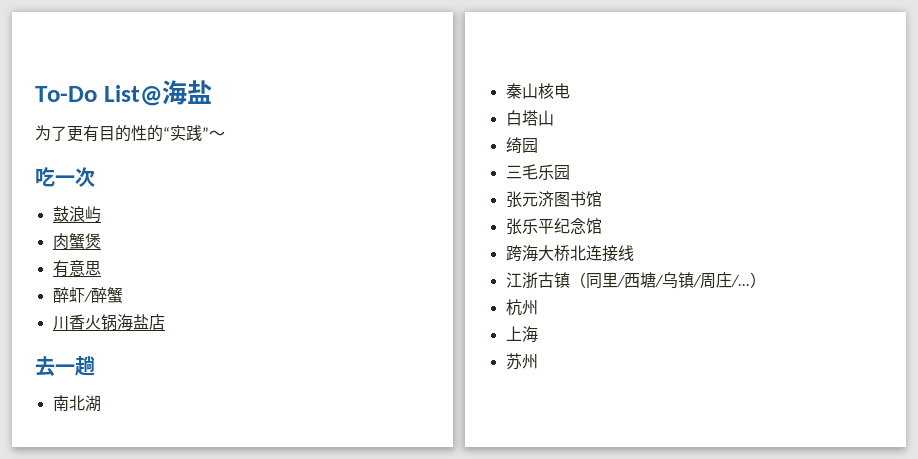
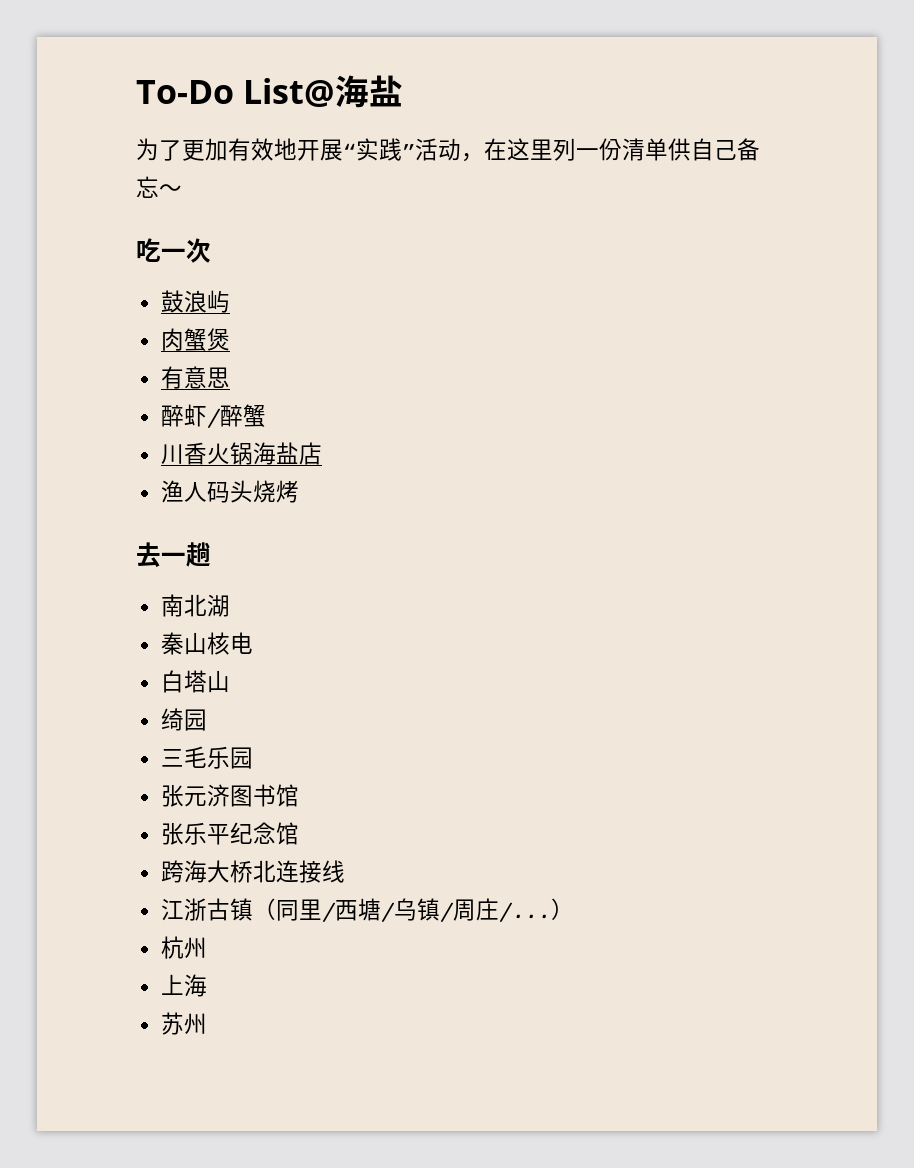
[83,125,209,142] 有目的性的“实践” -> [205,138,760,162] [136,176,159,198] 加有效地开展“实践”活动，在这里列一份清单供自己备忘
(165, 322) none -> [160,480,299,503] // 渔人码头烧烤

